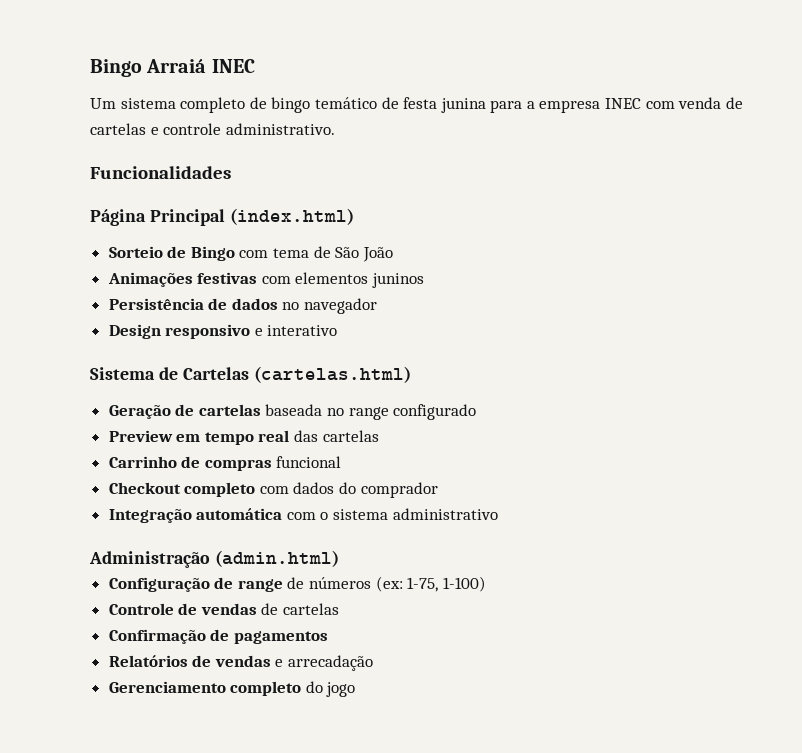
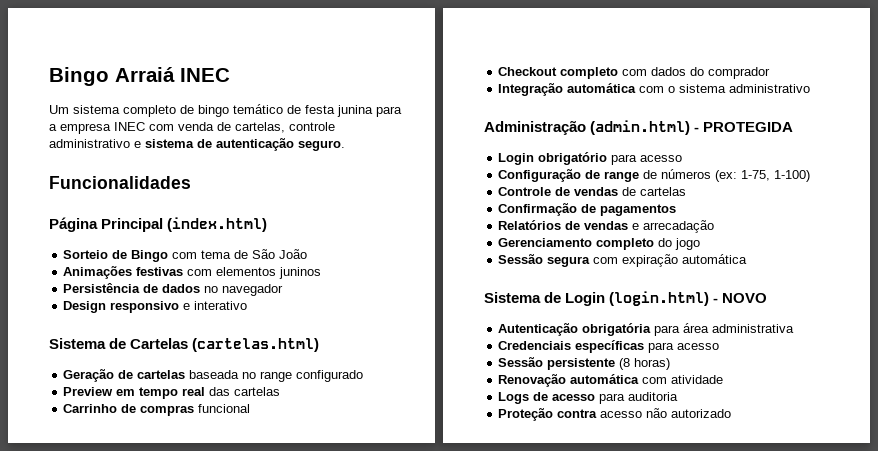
[90,123,335,135] cartelas e controle administrativo. -> [235,122,335,133] [49,138,345,151] cartelas, controle administrativo e sistema de autenticação seguro.
(339, 558) none -> [694,122,794,132] [498,152,683,165] - PROTEGIDA // Login obrigatório para acesso
(356, 689) none -> [498,254,748,267] [484,291,768,306] [498,323,795,336] [498,340,720,353] [498,357,671,370] [498,374,724,387] [498,392,679,404] [498,408,732,421] // Sessão segura com expiração automática // Sistema de Login (login.html) - NOVO // Autenticação obrigatória para área administrativa // Credenciais específicas para acesso // Sessão persistente (8 horas) // Renovação automática com atividade // Logs de acesso para auditoria // Proteção contra acesso não autorizado

